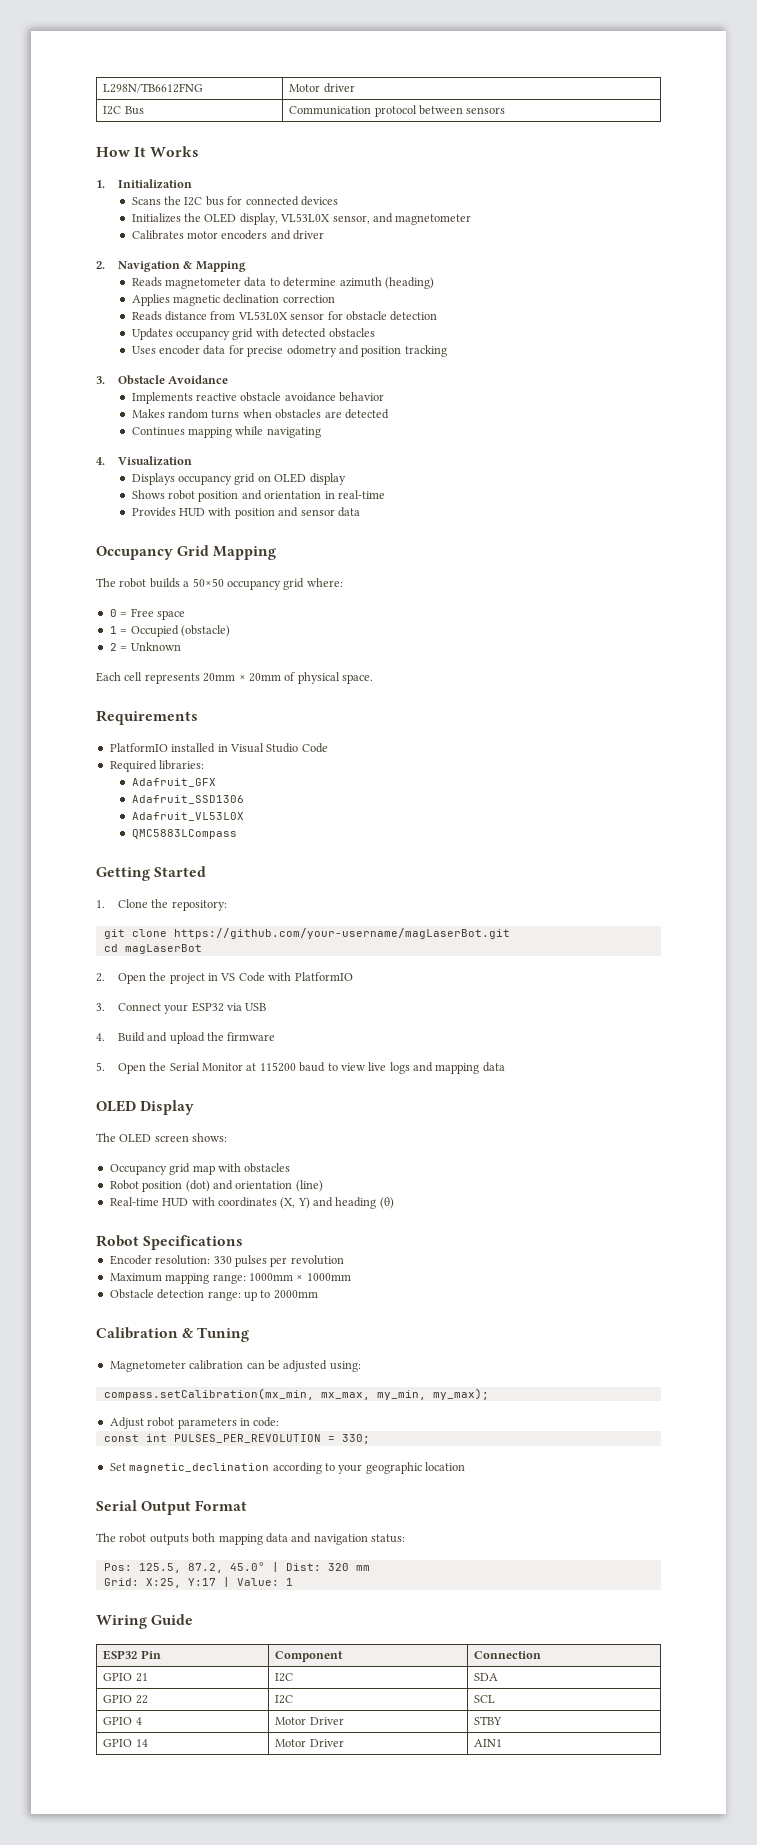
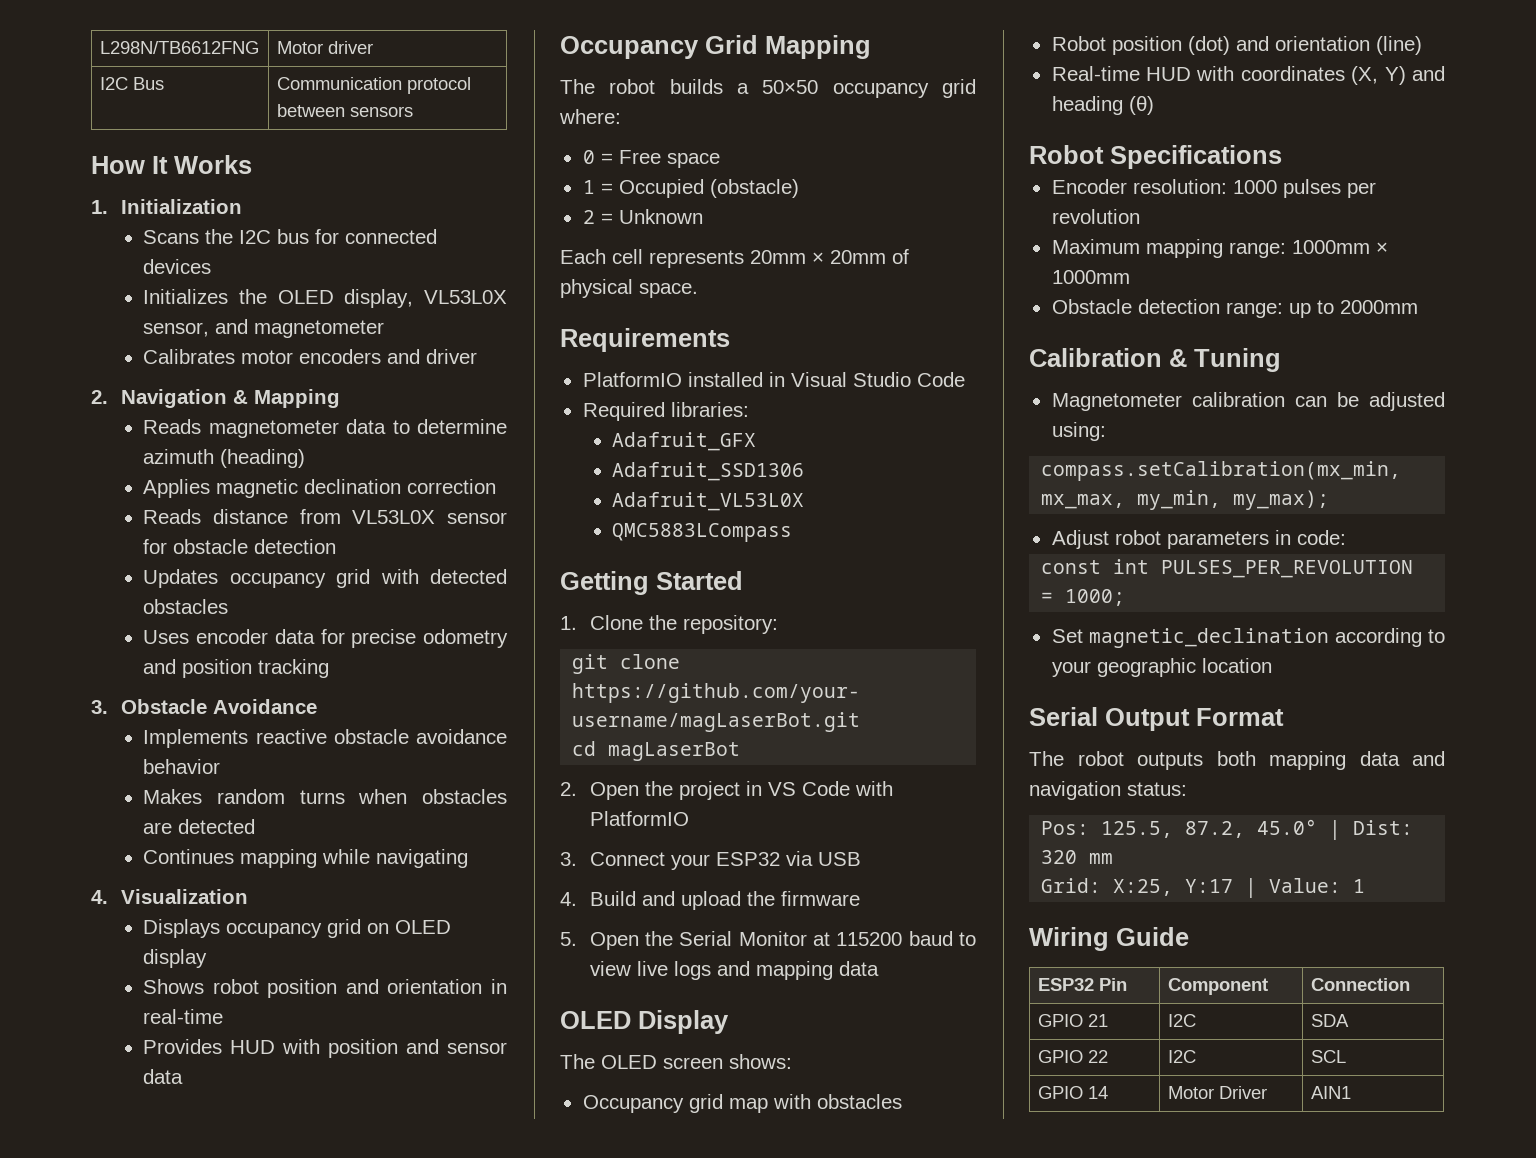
[213,1256,232,1264] 330 -> [1232,180,1277,194] 1000
[341,1434,370,1444] 330; -> [1065,589,1126,606] 1000;
[103,1717,142,1725] [275,1717,344,1725] [474,1716,503,1725] // GPIO 4 | Motor Driver | STBY -> (1346, 1056) none

